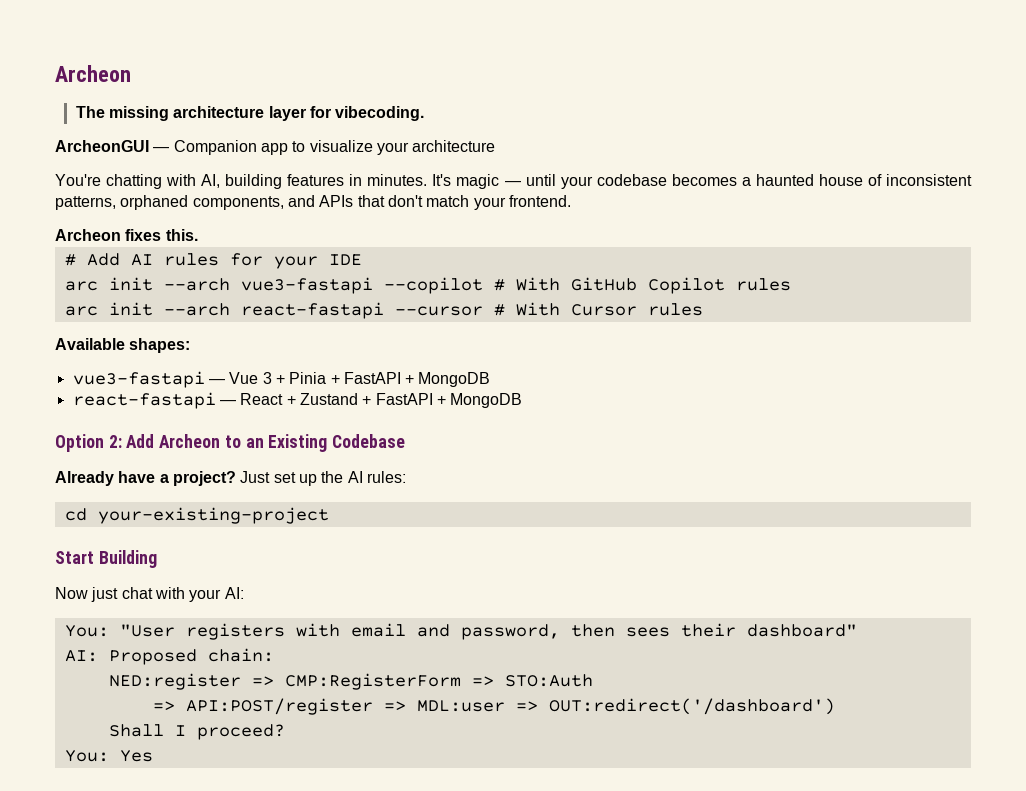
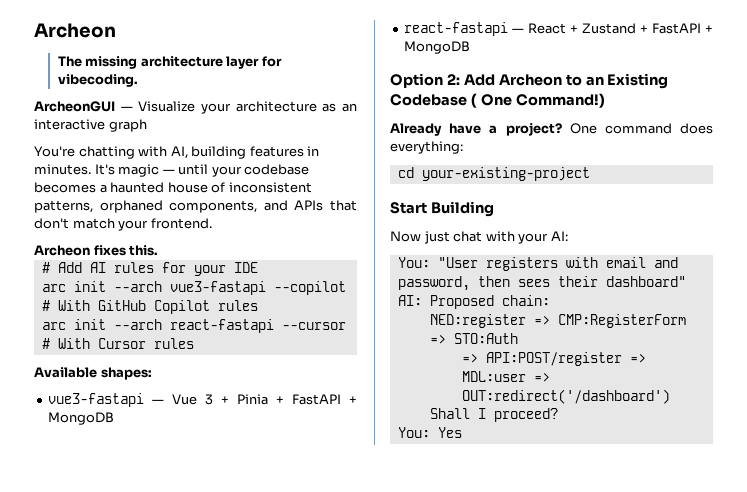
[173,140,496,155] Companion app to visualize your architecture -> [138,101,357,114] [34,119,147,132] Visualize your architecture as an interactive graph
(406, 441) none -> [470,93,605,108] ( One Command!)
[240,471,406,486] Just set up the AI rules: -> [569,123,713,134] [390,141,463,154] One command does everything:

